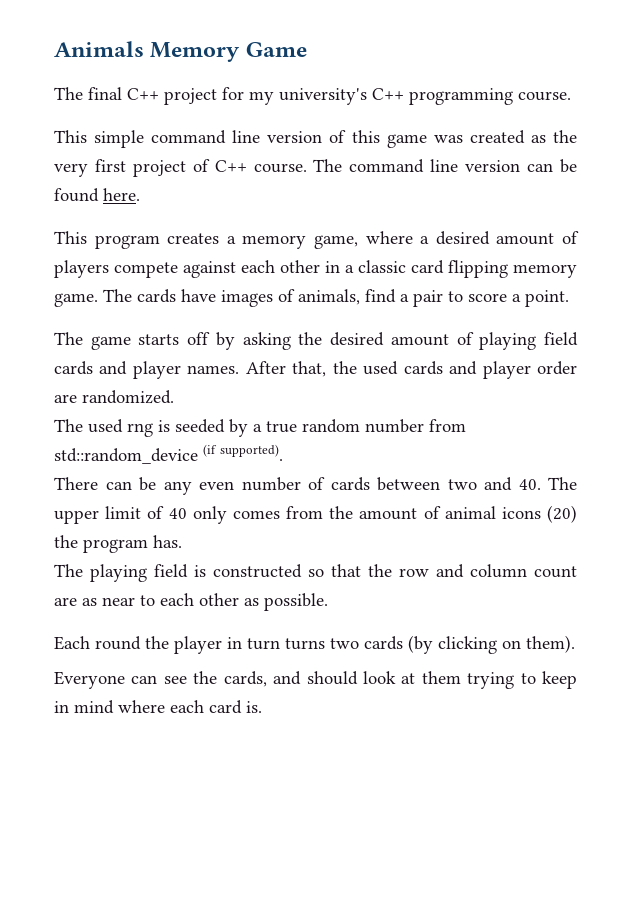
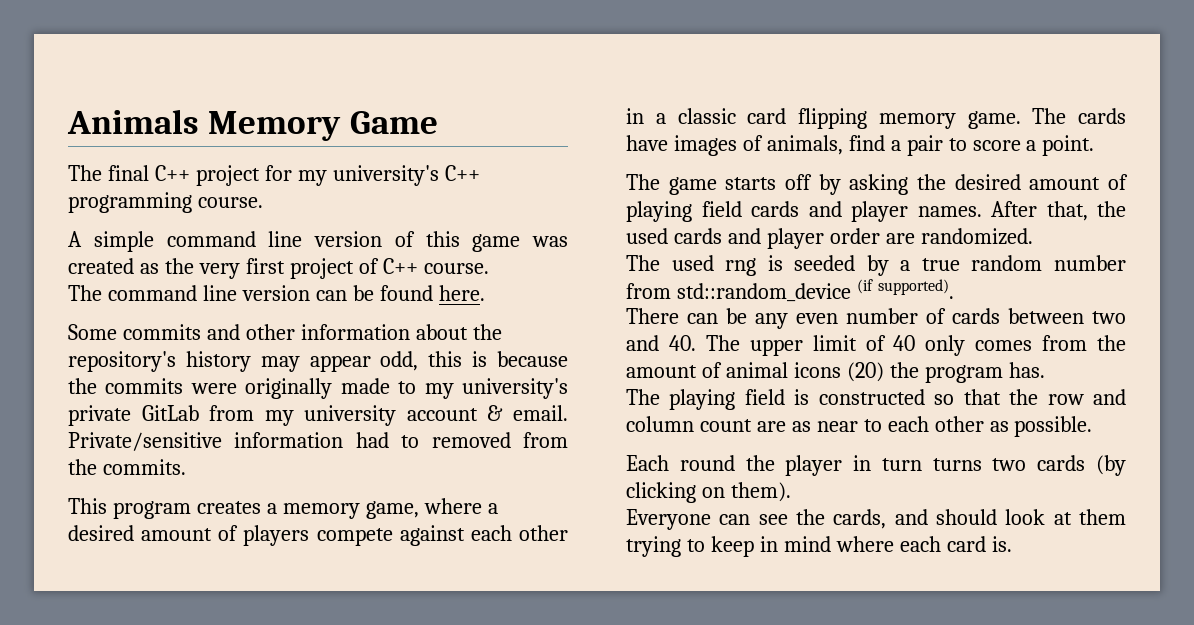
[54,130,87,143] This -> [68,231,82,247] A
(307, 168) none -> (489, 268) //
(140, 194) none -> [68,324,502,340] [68,351,568,372] [68,378,568,399] [68,405,568,426] [68,432,568,451] [68,459,186,475] // Some commits and other information about the repository's history may appear odd, this is because the commits were originally made to my university's private GitLab from my university account & email. Private/sensitive information had to removed from the commits.

